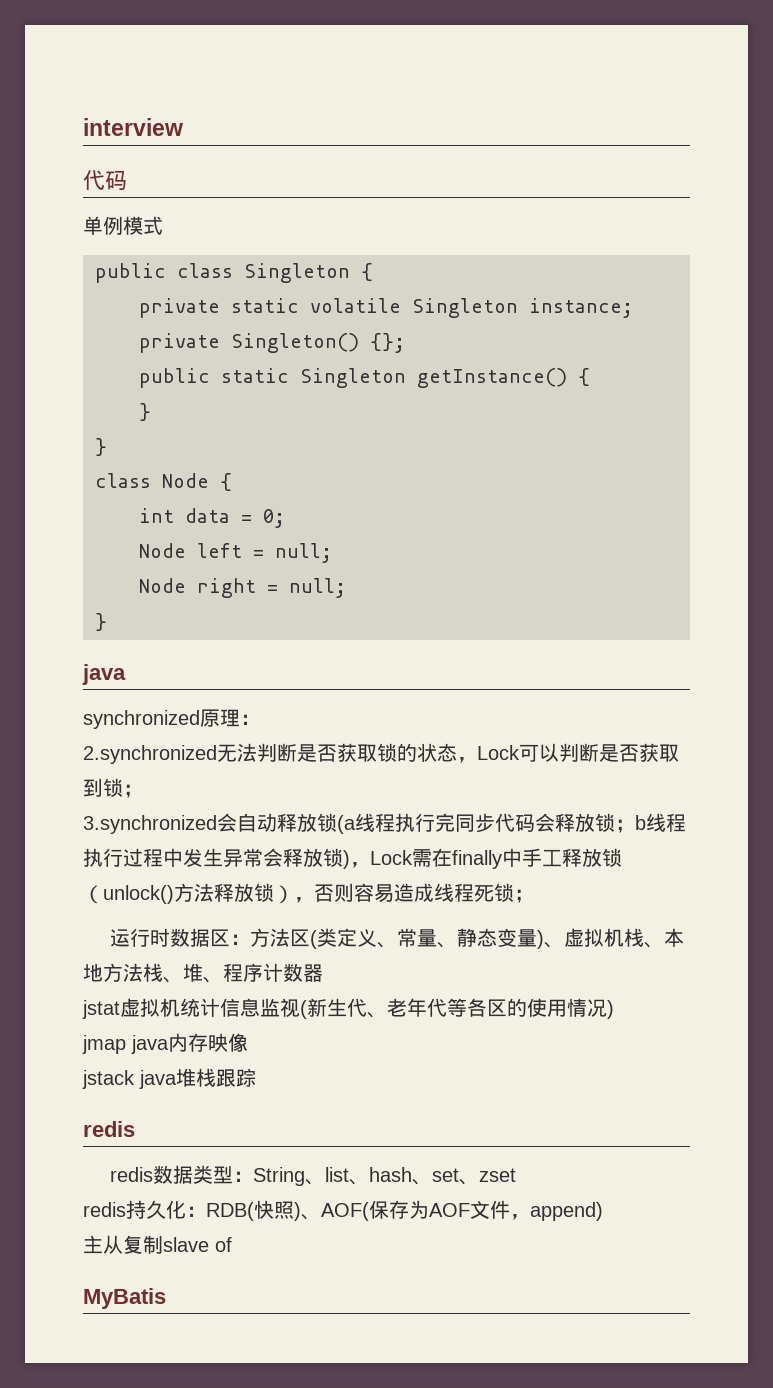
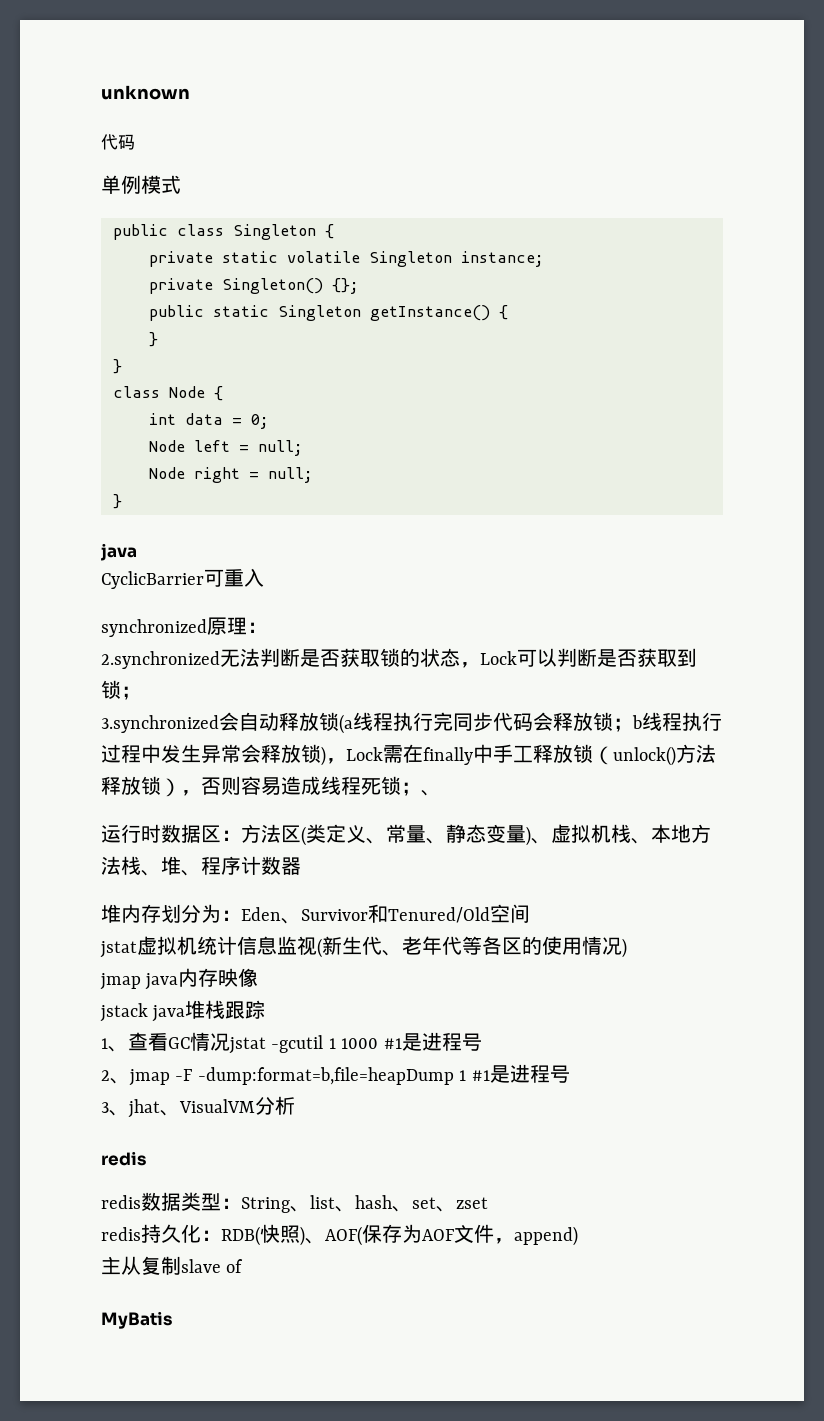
[83,118,183,136] interview -> [101,85,190,100] unknown
(126, 674) none -> [101,568,264,589] // CyclicBarrier可重入
(534, 896) none -> [421,790,441,796] 、
(323, 973) none -> [101,904,530,924] // 堆内存划分为：Eden、Survivor和Tenured/Old空间
(256, 1077) none -> [101,1032,482,1054] [101,1064,570,1086] [101,1096,295,1118] // 1、查看GC情况jstat -gcutil 1 1000 #1是进程号 // 2、jmap -F -dump:format=b,file=heapDump 1 #1是进程号 // 3、jhat、VisualVM分析

